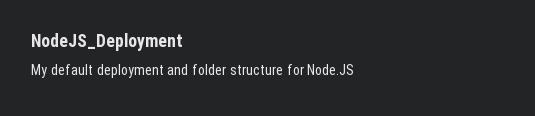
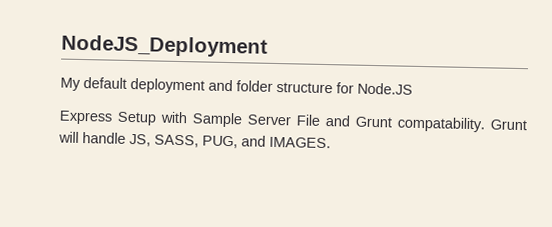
(355, 69) none -> [59,110,527,133] [58,131,331,149] // Express Setup with Sample Server File and Grunt compatability. Grunt will handle JS, SASS, PUG, and IMAGES.

